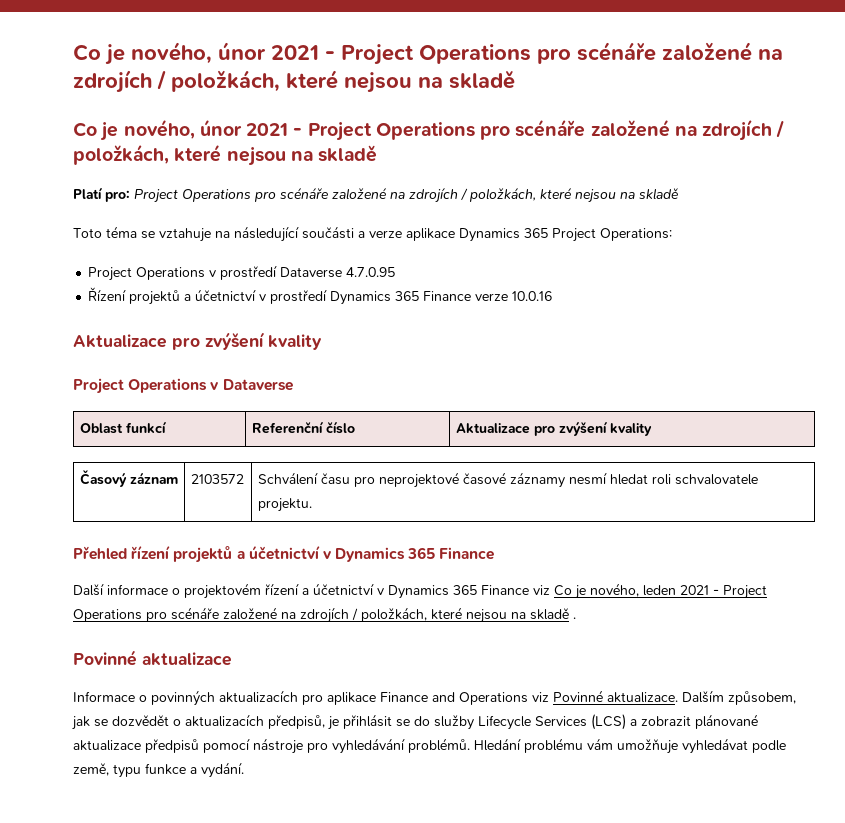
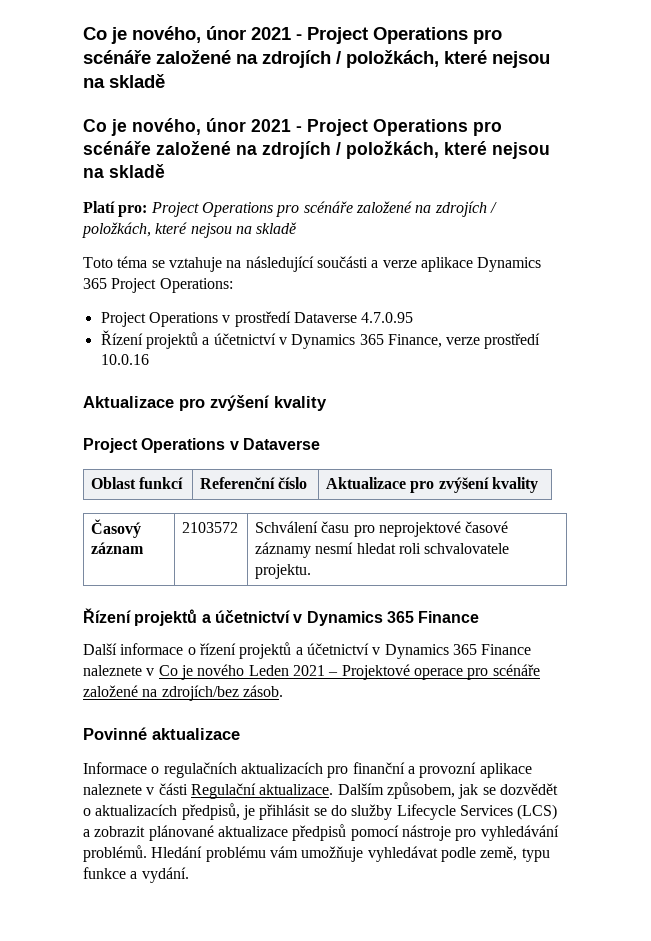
[270,289,509,305] prostředí Dynamics 365 Finance verze -> [291,333,541,349] Dynamics 365 Finance, verze prostředí
[73,545,171,560] Přehled řízení -> [83,608,131,623] Řízení
[184,583,767,599] [73,607,576,623] projektovém řízení a účetnictví v Dynamics 365 Finance viz Co je nového, leden 2021 - Project Operations pro scénáře založené na zdrojích / položkách, které nejsou na skladě . -> [199,642,532,659] [83,664,540,680] [83,685,283,701] řízení projektů a účetnictví v Dynamics 365 Finance naleznete v Co je nového Leden 2021 – Projektové operace pro scénáře založené na zdrojích/bez zásob.
[151,690,215,706] povinných -> [163,762,237,778] regulačních
[327,690,603,705] aplikace Finance and Operations viz Povinné -> [352,762,532,778] [83,783,256,799] finanční a provozní aplikace naleznete v části Regulační

